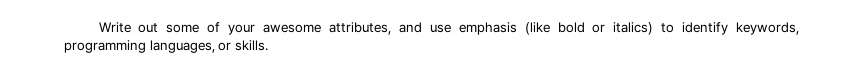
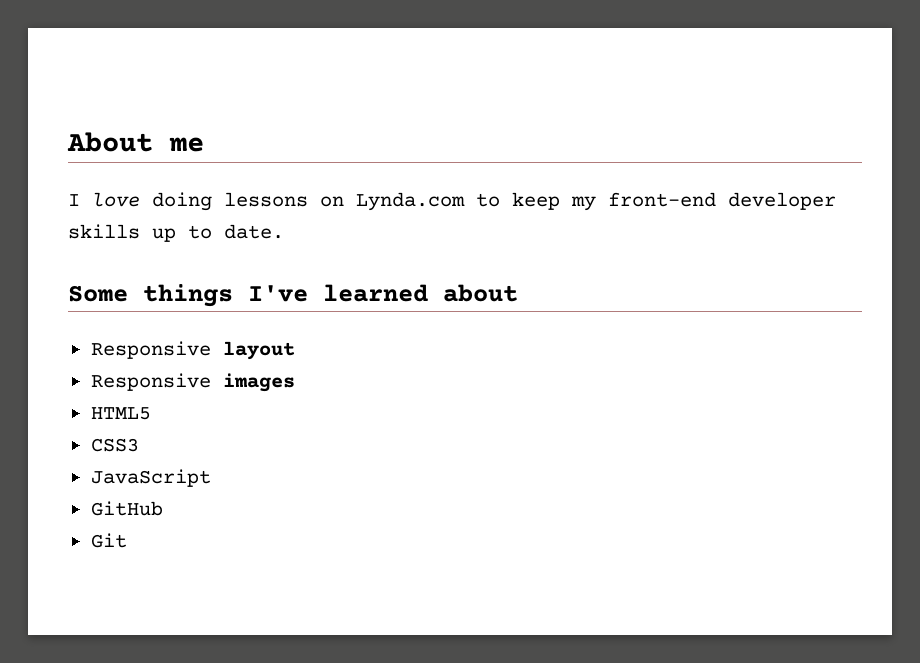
[98,22,800,35] [64,40,268,53] Write out some of your awesome attributes, and use emphasis (like bold or italics) to identify keywords, programming languages, or skills. -> [67,132,204,152] [68,192,836,211] [68,224,284,242] [68,284,518,307] [90,341,295,360] [90,373,295,392] [90,407,151,420] [90,438,139,452] [90,469,211,487] [90,501,163,516] [90,533,127,548] About me // I love doing lessons on Lynda.com to keep my front-end developer skills up to date. // Some things I've learned about // Responsive layout // Responsive images // HTML5 // CSS3 // JavaScript // GitHub // Git

